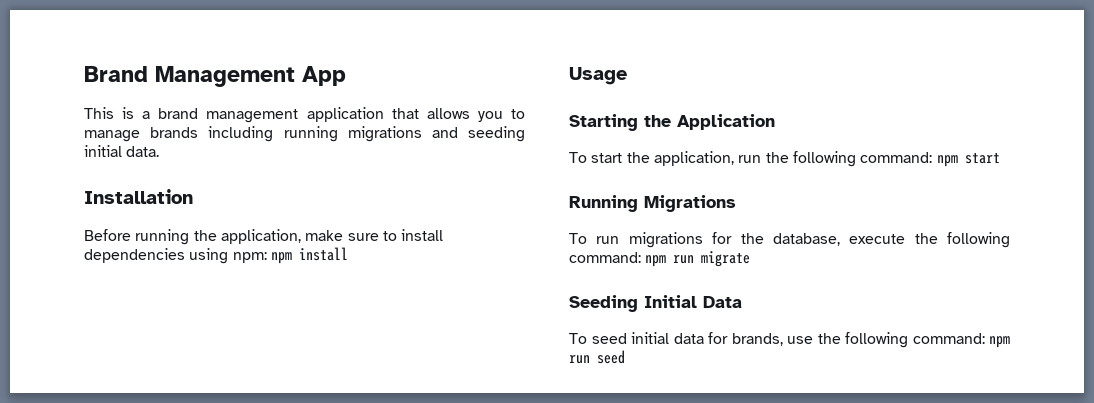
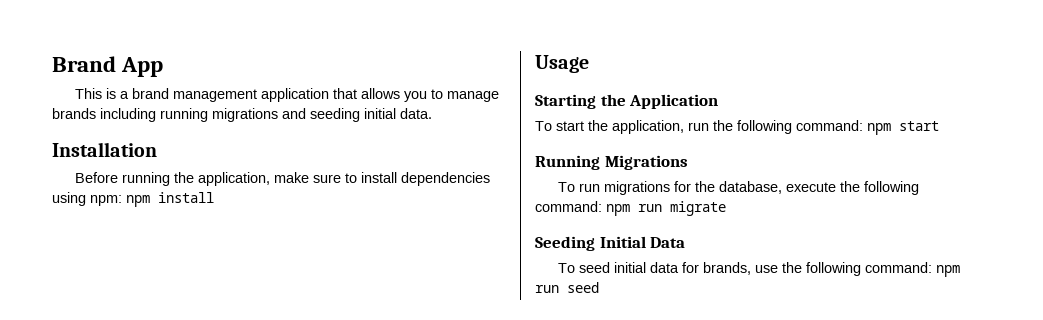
[155,66,295,87] Management -> (116, 64) none

